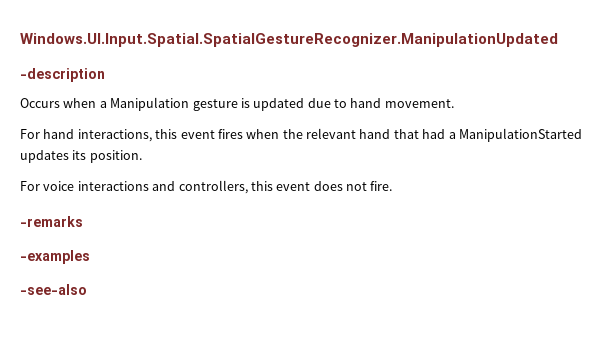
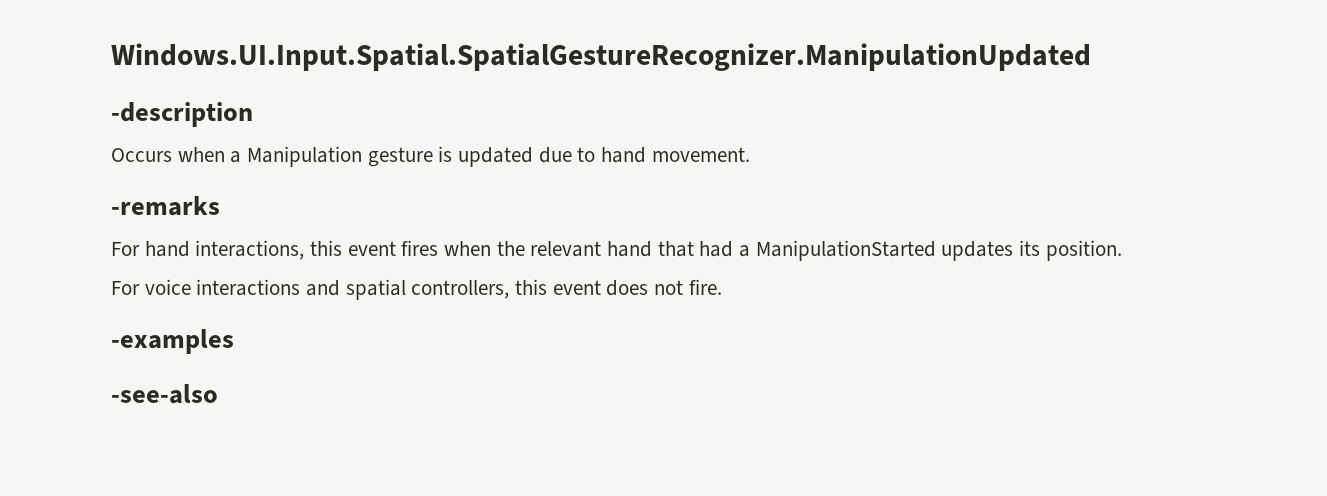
(454, 103) none -> [111,196,220,216] // -remarks
(176, 186) none -> [345,279,406,300] spatial
[20,216,83,227] // -remarks -> (722, 287) none

